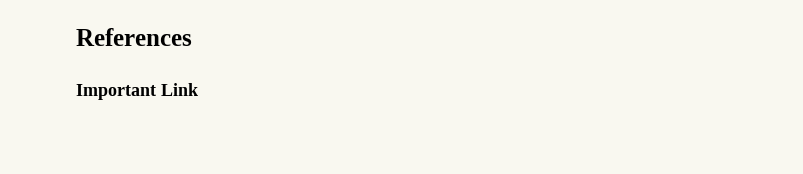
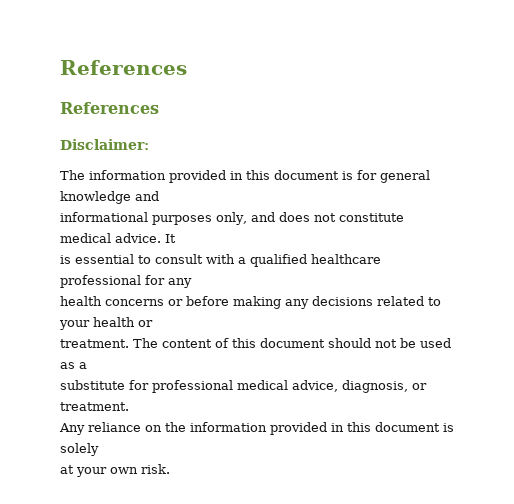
[76,28,192,46] [76,83,198,100] References // Important Link -> [60,60,187,75] [60,102,159,114] [60,139,149,150] [60,170,430,183] [60,191,159,204] [60,212,404,225] [60,233,176,243] [60,254,381,267] [60,275,192,288] [60,296,441,309] [59,317,153,330] [60,338,451,348] [60,362,87,369] [60,380,427,393] [60,402,129,411] [59,422,454,435] [60,443,99,456] [60,464,170,477] References // References // Disclaimer: // The information provided in this document is for general knowledge and // informational purposes only, and does not constitute medical advice. It // is essential to consult with a qualified healthcare professional for any // health concerns or before making any decisions related to your health or // treatment. The content of this document should not be used as a // substitute for professional medical advice, diagnosis, or treatment. // Any reliance on the information provided in this document is solely // at your own risk.

